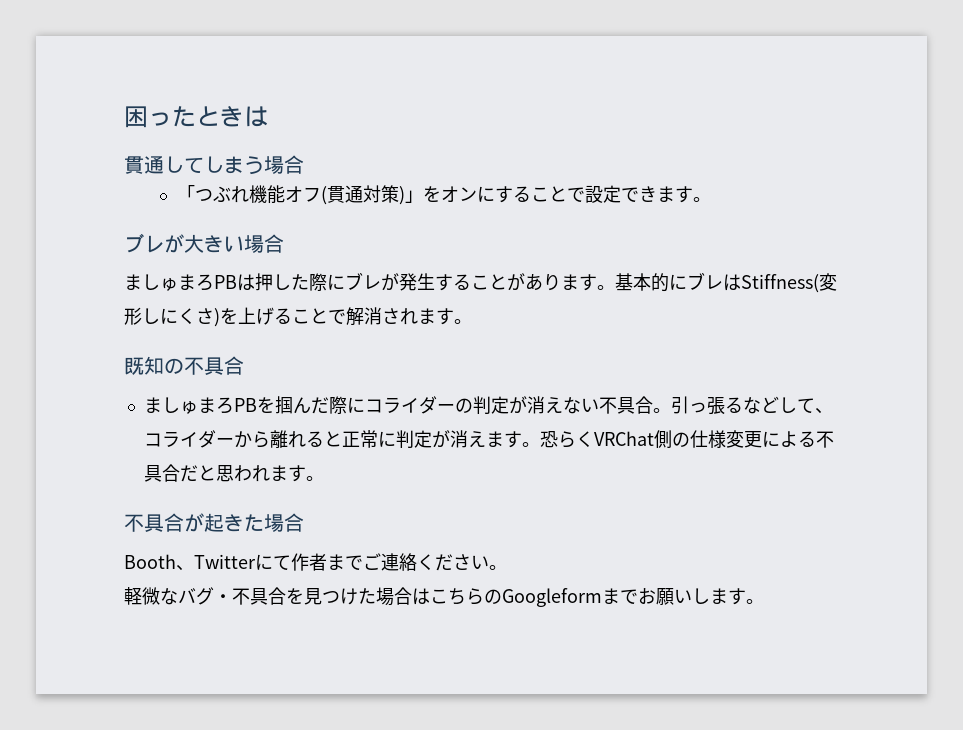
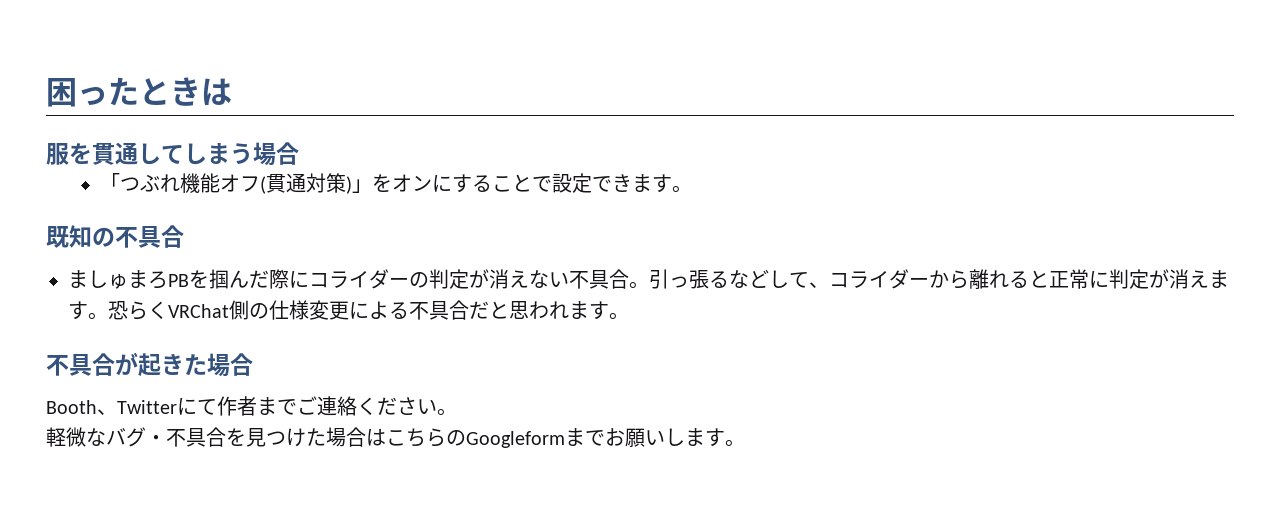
(268, 116) none -> [46,143,92,165] 服を
[124,233,284,253] [124,272,837,293] [124,307,472,327] // ブレが大きい場合 // ましゅまろPBは押した際にブレが発生することがあります。基本的にブレはStiffness(変形しにくさ)を上げることで解消されます。 -> (693, 189) none

